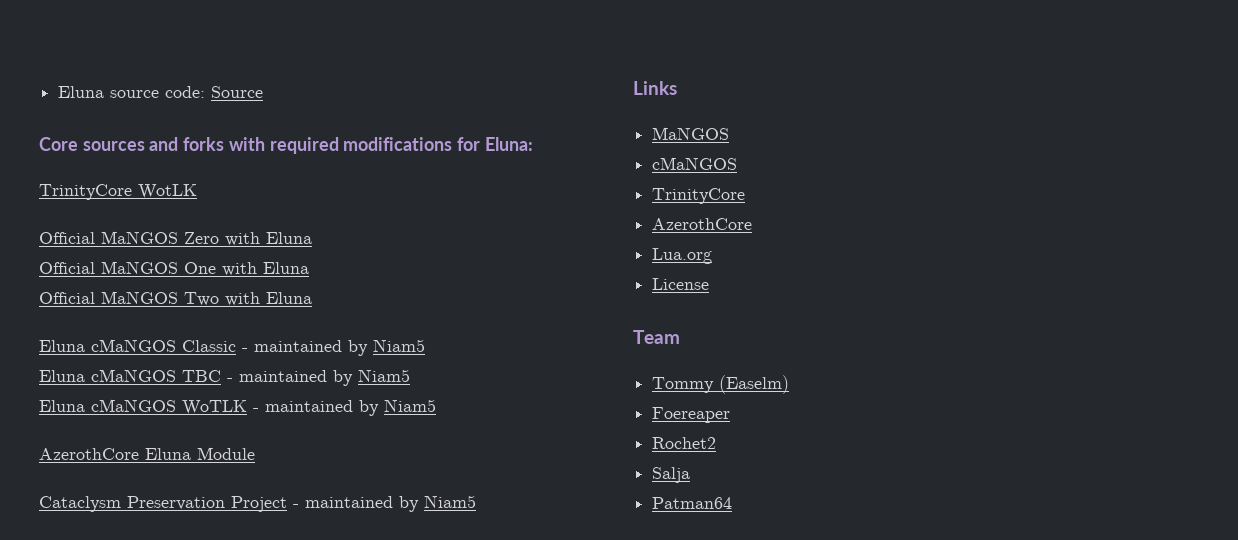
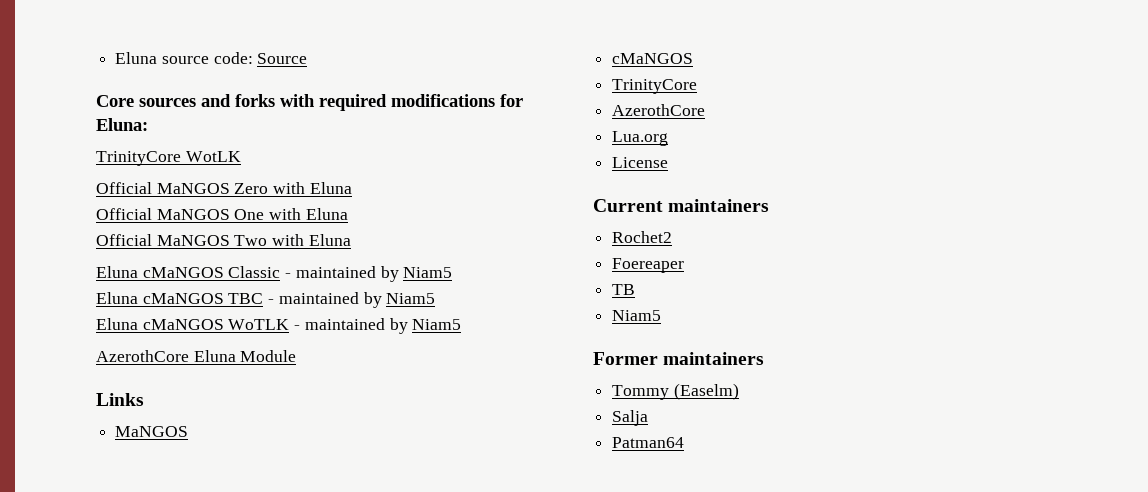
[39,495,476,512] // Cataclysm Preservation Project - maintained by Niam5 -> (297, 356) none
[633,330,680,344] Team -> [593,199,770,212] [612,231,673,243] [612,258,685,273] [612,284,636,295] [612,310,662,321] [593,352,765,365] Current maintainers // Rochet2 // Foereaper // TB // Niam5 // Former maintainers
[652,407,731,423] [652,437,717,449] // Foereaper // Rochet2 -> (739, 391) none

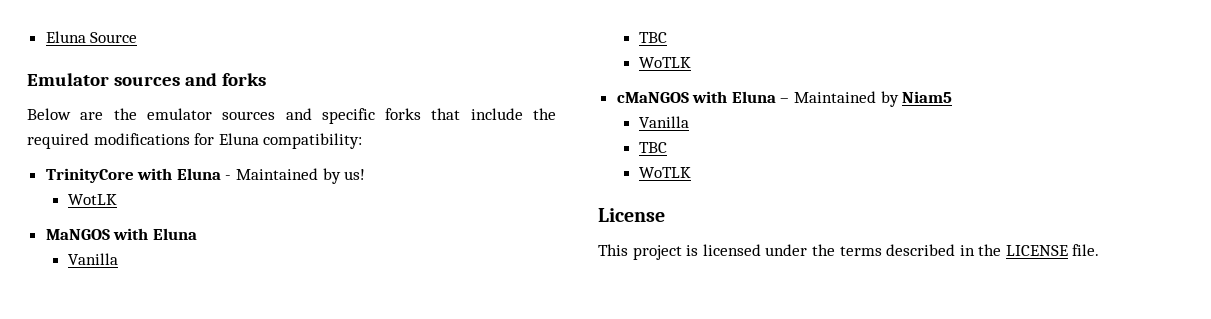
[115,52,253,64] Eluna source code: -> [45,31,86,43] Eluna
[96,95,134,107] Core -> [27,73,109,86] Emulator
[280,94,315,107] with -> [27,108,556,124] // Below are the emulator sources and specific forks that include the
[96,118,148,131] [96,151,241,166] [96,182,352,194] [96,208,348,220] [96,234,351,246] [96,266,453,282] [96,292,436,308] [96,318,462,334] [96,350,297,362] [96,393,144,406] [115,426,189,437] [612,53,694,64] [612,79,698,94] [612,104,706,116] [612,131,669,146] [612,157,669,168] [593,199,770,212] [612,231,673,243] [612,258,685,273] [612,284,636,295] [612,310,662,321] [593,352,765,365] [612,383,739,400] [612,410,649,426] [612,437,685,448] Eluna: // TrinityCore WotLK // Official MaNGOS Zero with Eluna // Official MaNGOS One with Eluna // Official MaNGOS Two with Eluna // Eluna cMaNGOS Classic - maintained by Niam5 // Eluna cMaNGOS TBC - maintained by Niam5 // Eluna cMaNGOS WoTLK - maintained by Niam5 // AzerothCore Eluna Module // Links // MaNGOS // cMaNGOS // TrinityCore // AzerothCore // Lua.org // License // Current maintainers // Rochet2 // Foereaper // TB // Niam5 // Former maintainers // Tommy (Easelm) // Salja // Patman64 -> [218,133,363,149] [45,168,366,184] [68,194,118,205] [45,228,197,240] [68,253,119,265] [639,32,668,43] [639,57,692,68] [616,91,953,107] [639,116,690,128] [639,142,668,153] [639,167,692,178] [598,208,665,222] [598,244,1100,260] Eluna compatibility: // TrinityCore with Eluna - Maintained by us! // WotLK // MaNGOS with Eluna // Vanilla // TBC // WoTLK // cMaNGOS with Eluna – Maintained by Niam5 // Vanilla // TBC // WoTLK // License // This project is licensed under the terms described in the LICENSE file.

